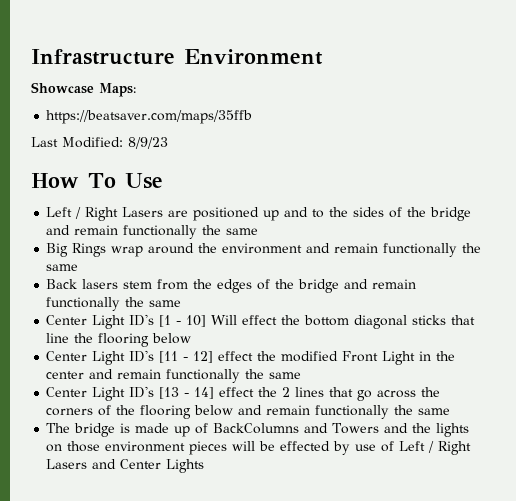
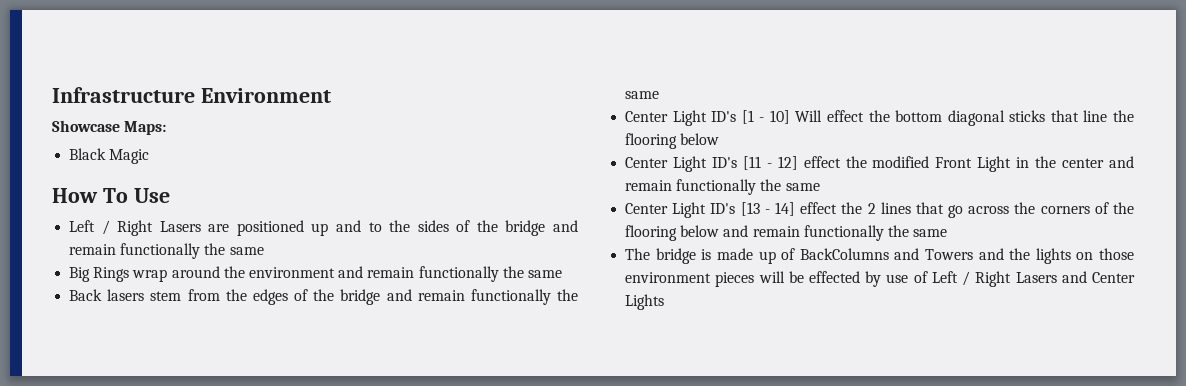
[46,110,253,124] [31,137,168,149] https://beatsaver.com/maps/35ffb // Last Modified: 8/9/23 -> [69,148,150,164] Black Magic

